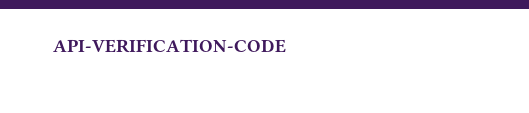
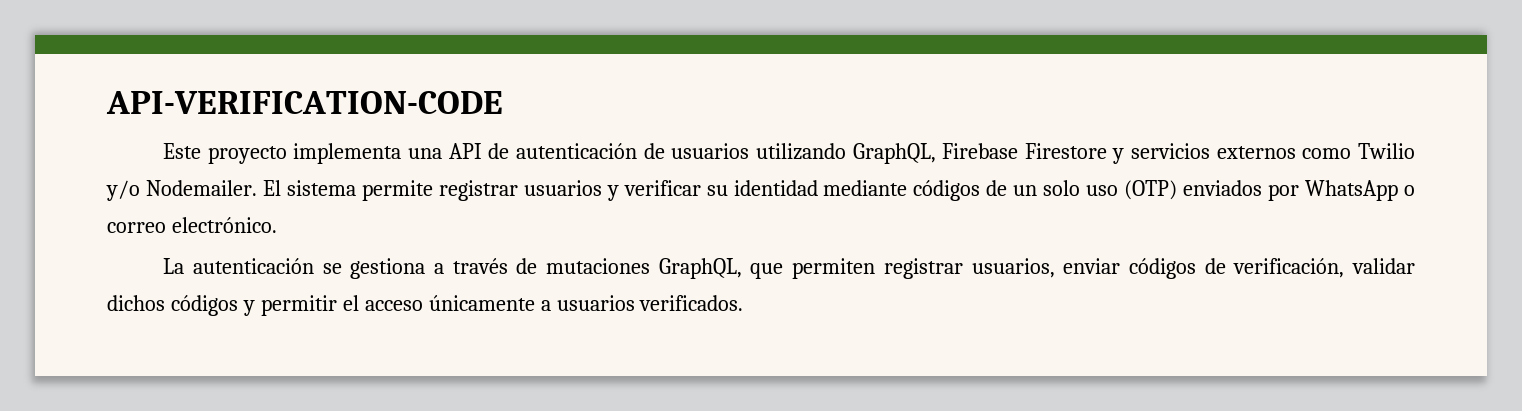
(286, 46) none -> [163,143,1415,164] [106,180,1416,201] [107,217,277,233] [163,258,1415,279] [107,295,744,316] // Este proyecto implementa una API de autenticación de usuarios utilizando GraphQL, Firebase Firestore y servicios externos como Twilio y/o Nodemailer. El sistema permite registrar usuarios y verificar su identidad mediante códigos de un solo uso (OTP) enviados por WhatsApp o correo electrónico. // La autenticación se gestiona a través de mutaciones GraphQL, que permiten registrar usuarios, enviar códigos de verificación, validar dichos códigos y permitir el acceso únicamente a usuarios verificados.

